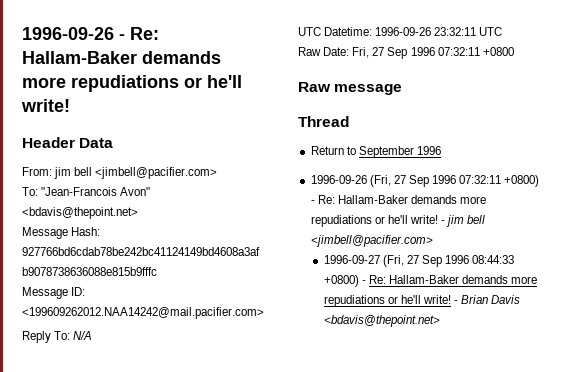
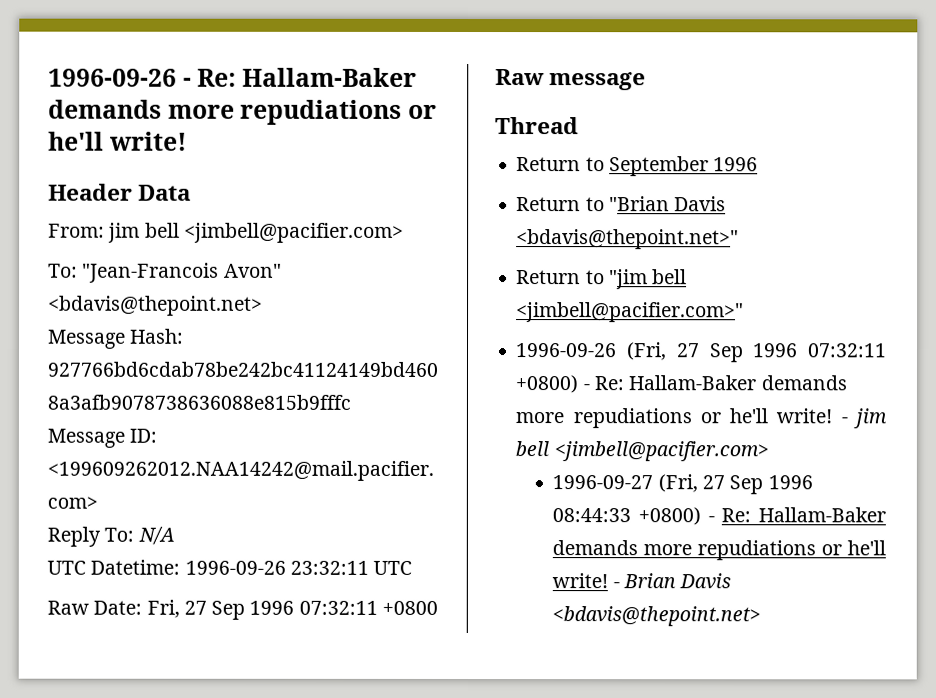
(441, 150) none -> [516,196,727,212] [516,229,740,250] [516,269,688,290] [516,302,745,323] // Return to "Brian Davis <bdavis@thepoint.net>" // Return to "jim bell <jimbell@pacifier.com>"

